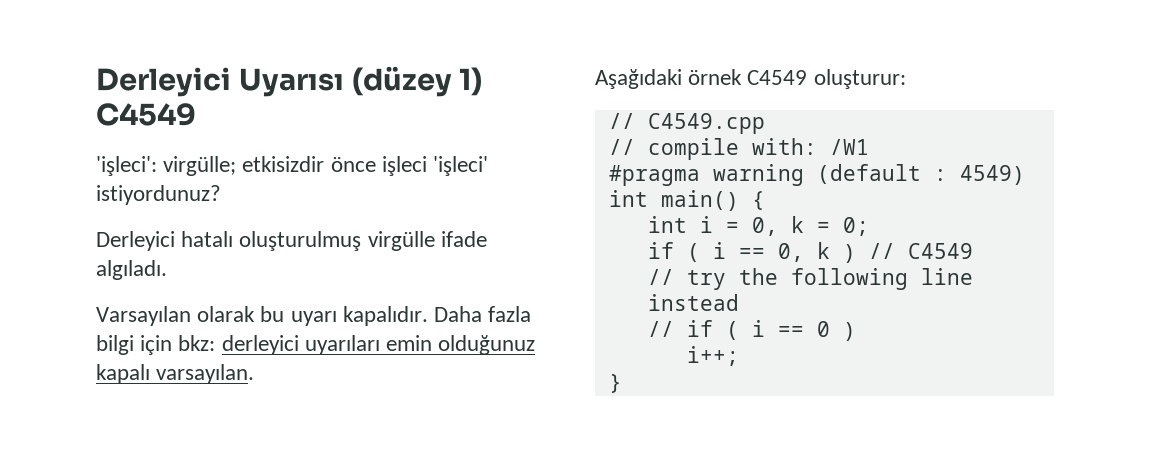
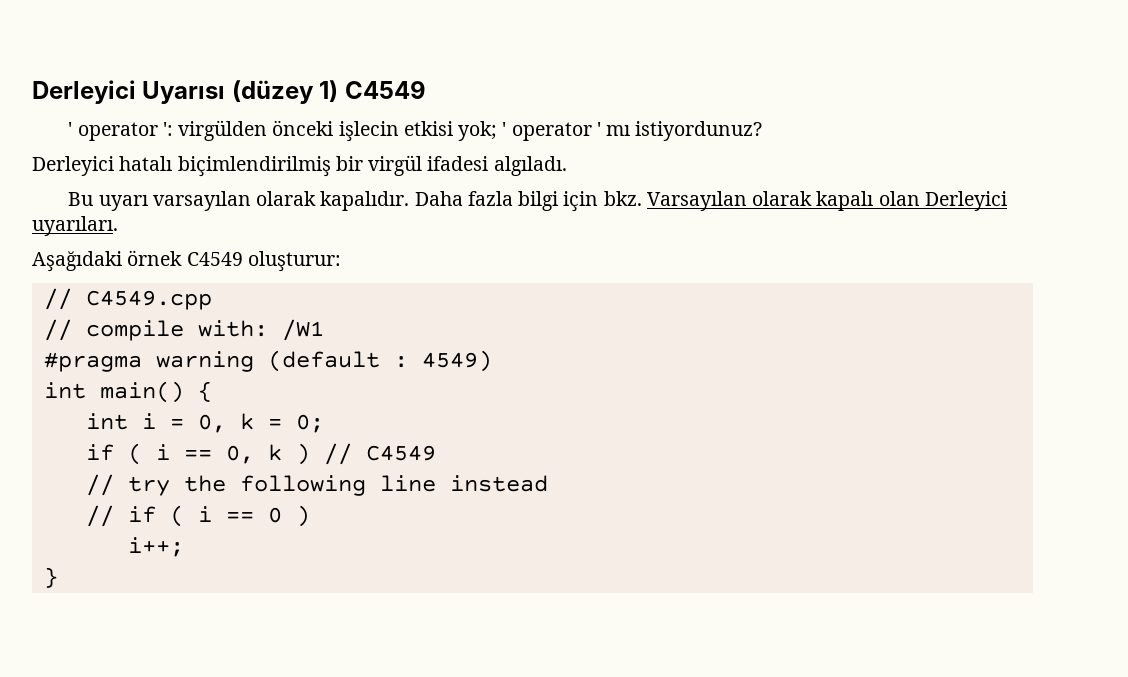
[96,156,489,176] [96,185,221,205] [96,231,487,251] [96,260,167,280] [96,306,337,326] 'işleci': virgülle; etkisizdir önce işleci 'işleci' istiyordunuz? // Derleyici hatalı oluşturulmuş virgülle ifade algıladı. // Varsayılan olarak bu uyarı -> [68,120,763,142] [32,155,567,177] [68,191,317,211] ' operator ': virgülden önceki işlecin etkisi yok; ' operator ' mı istiyordunuz? // Derleyici hatalı biçimlendirilmiş bir virgül ifadesi algıladı. // Bu uyarı varsayılan olarak
[178,335,536,355] [96,364,255,384] bkz: derleyici uyarıları emin olduğunuz kapalı varsayılan. -> [603,191,1007,211] [32,216,118,236] bkz. Varsayılan olarak kapalı olan Derleyici uyarıları.

